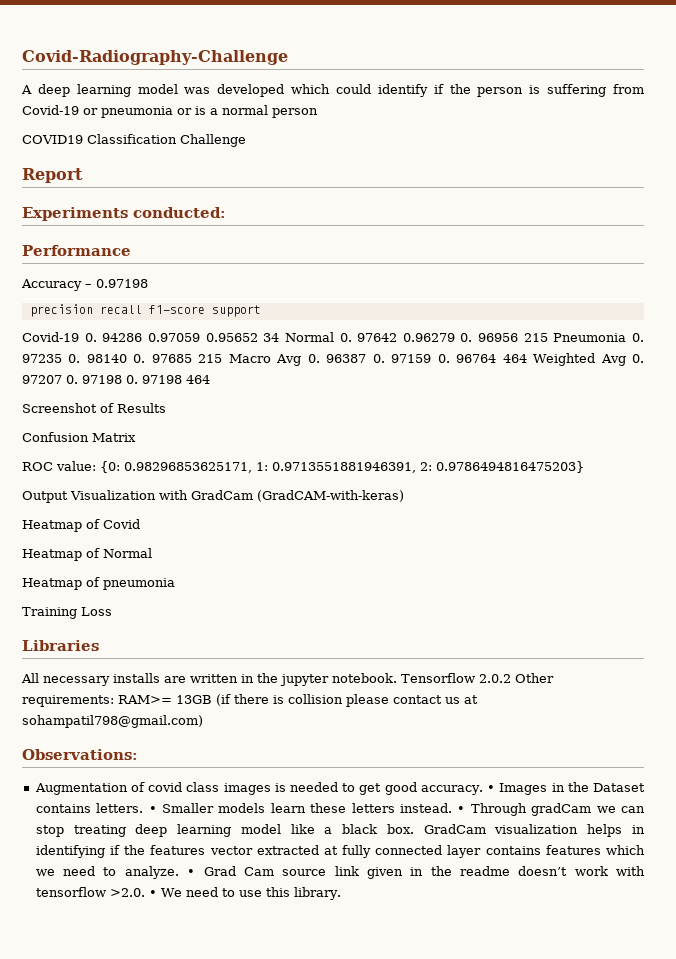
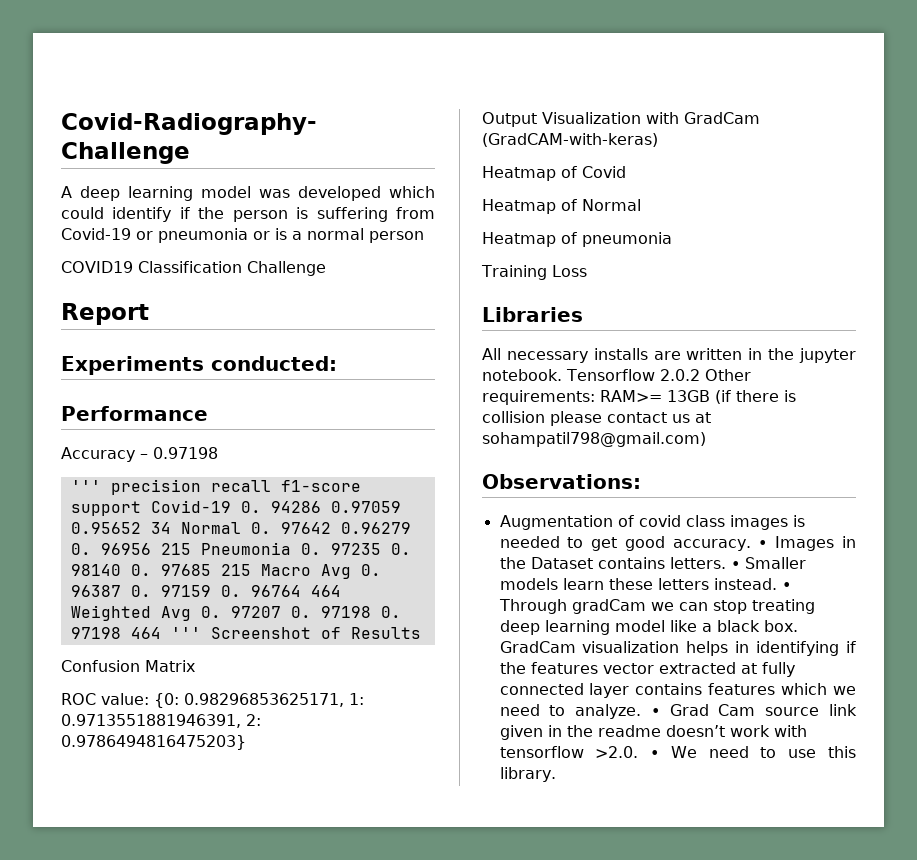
(148, 283) none -> [70,480,101,492] '''
(261, 311) // -> (141, 508) none
(210, 379) // -> [170,627,201,639] '''

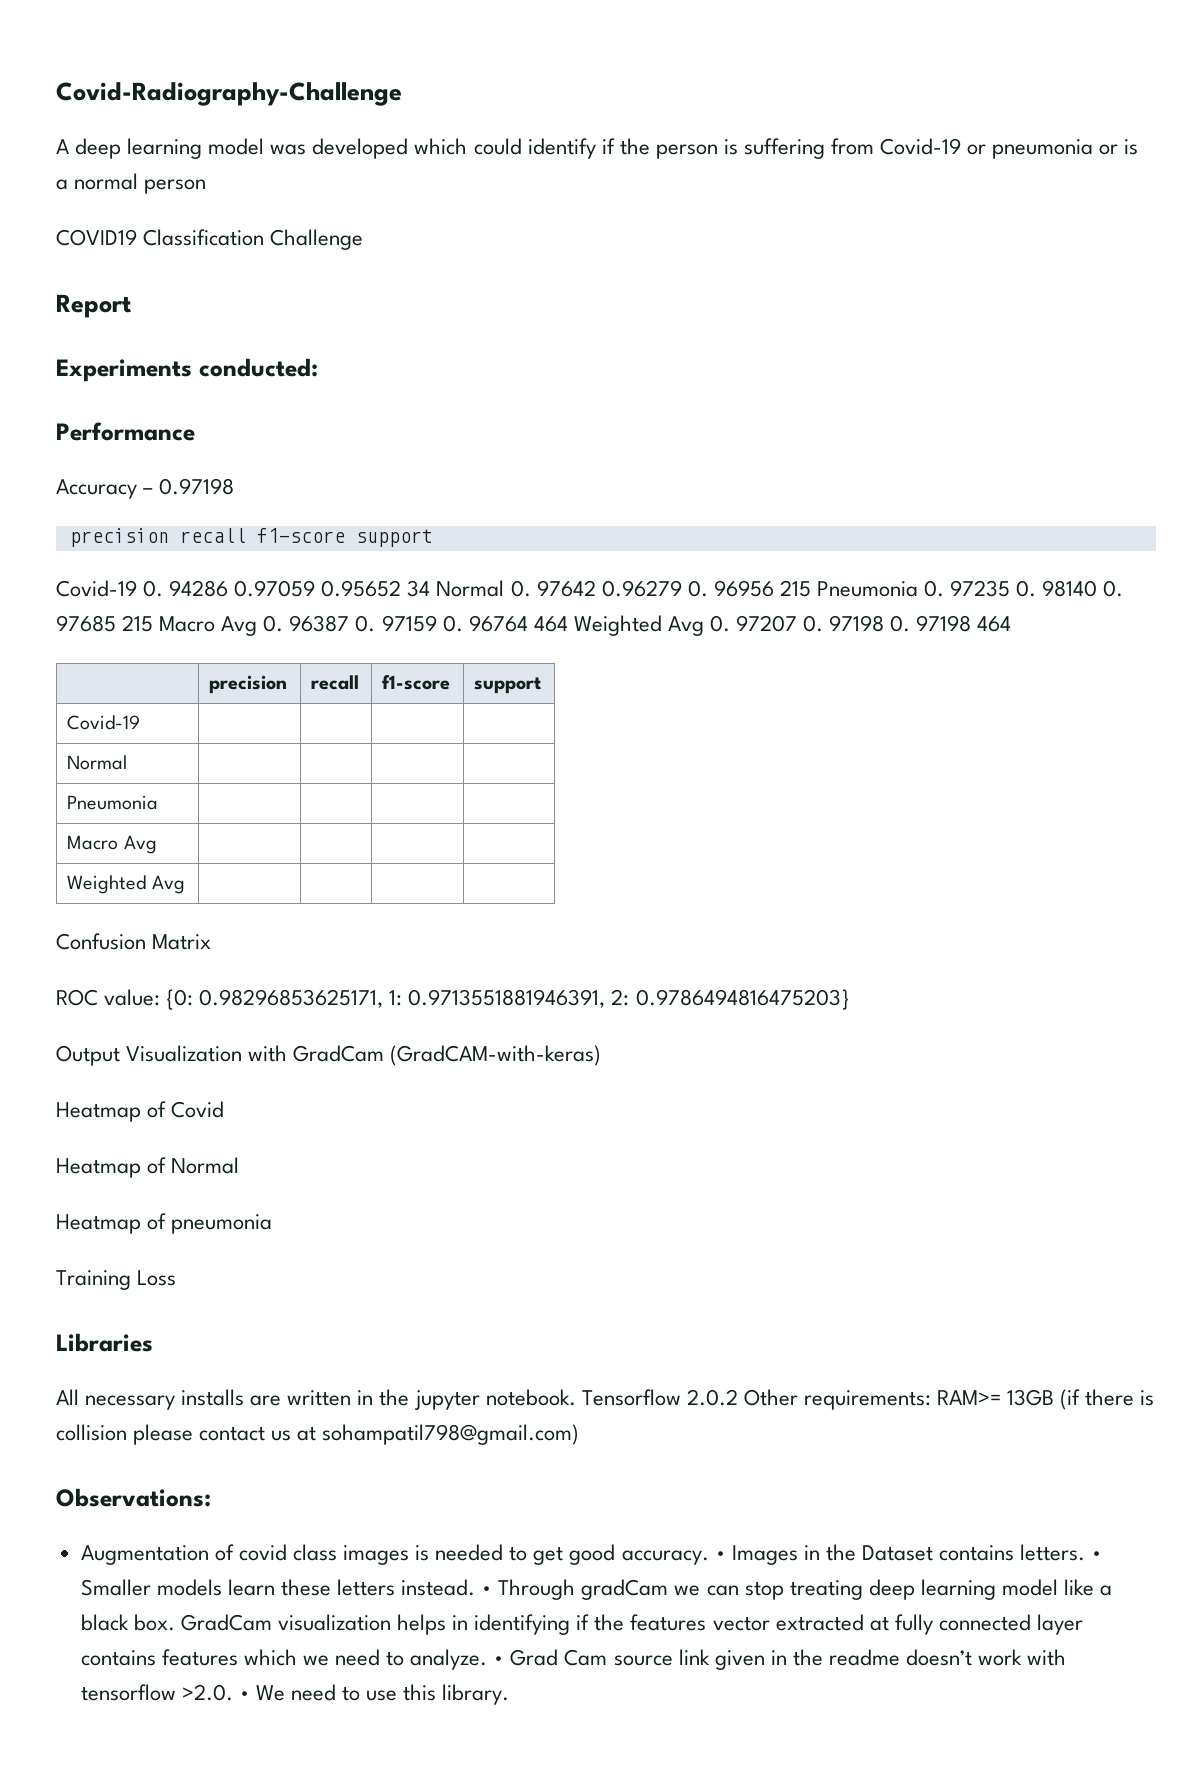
[70,480,101,492] ''' -> (235, 486) none
(141, 508) none -> (433, 538) //
[170,627,421,639] ''' Screenshot of Results -> [209,675,288,694] [311,675,360,690] [382,675,451,690] [474,677,542,694] [67,715,141,730] [67,755,128,770] [67,795,159,810] [67,835,157,854] [67,875,185,894] // | precision | recall | f1-score | support // Covid-19 | | | | // Normal | | | | // Pneumonia | | | | // Macro Avg | | | | // Weighted Avg | | | |

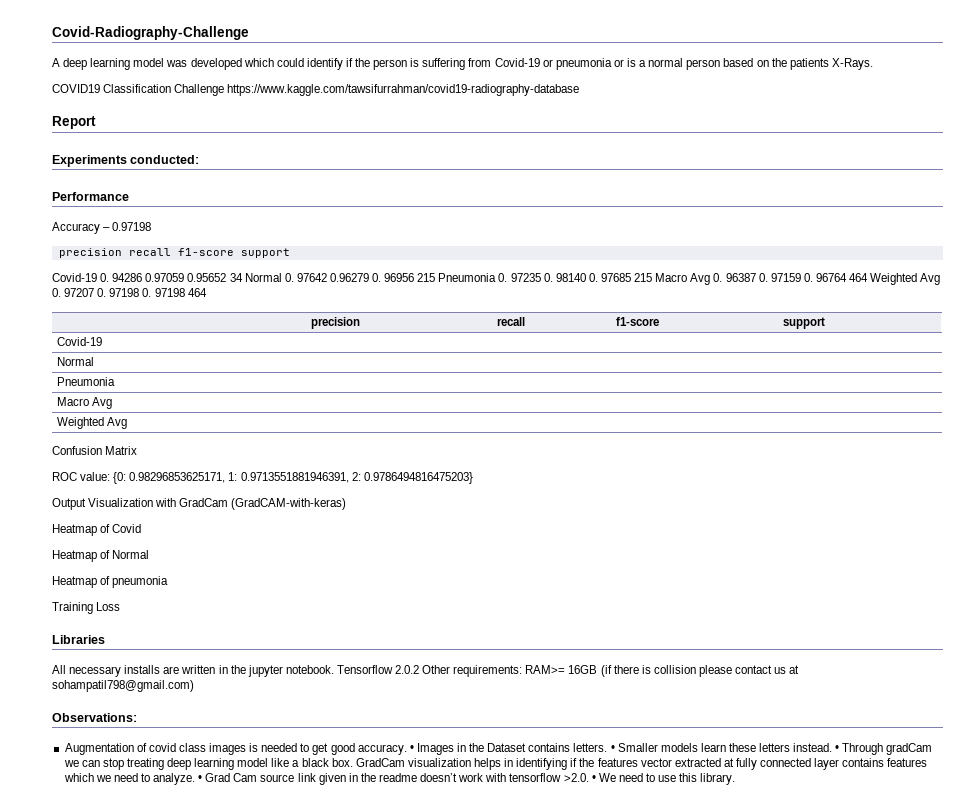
(207, 186) none -> [723,58,873,70] based on the patients X-Rays.
(364, 239) none -> [227,84,580,96] https://www.kaggle.com/tawsifurrahman/covid19-radiography-database
[1007,1389,1055,1406] 13GB -> [568,665,598,674] 16GB

